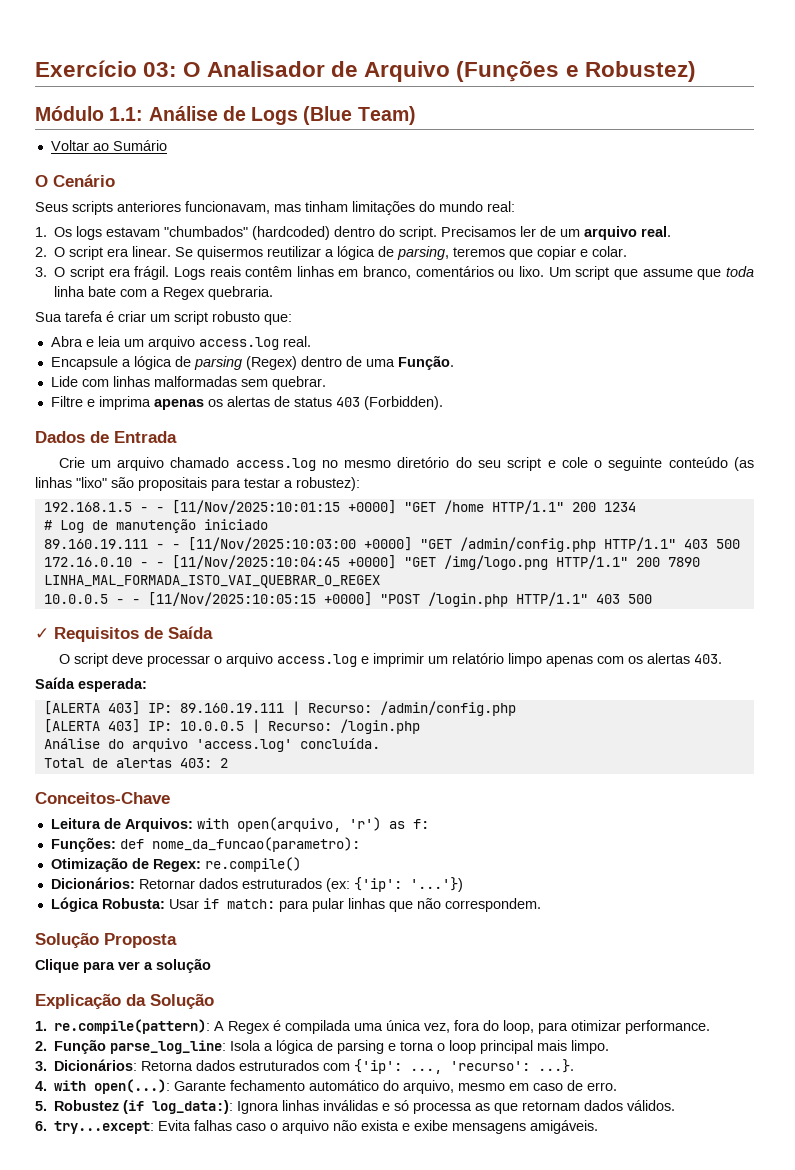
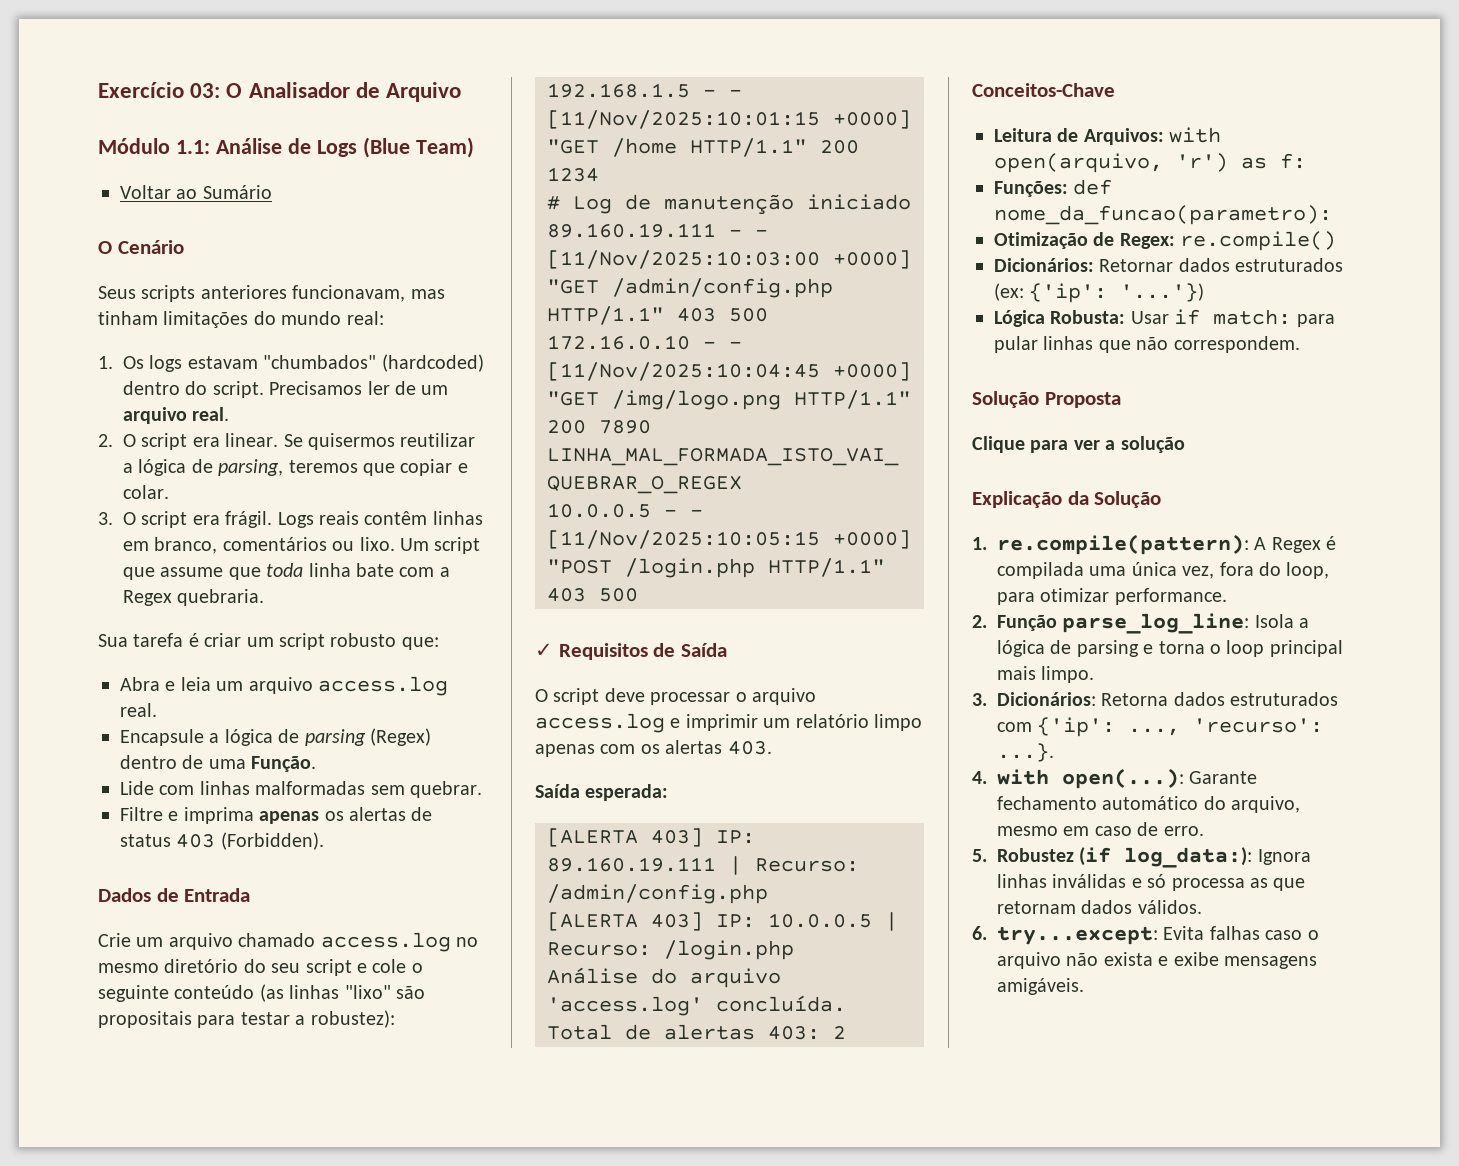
[456,61,696,82] (Funções e Robustez) -> (462, 92) none

